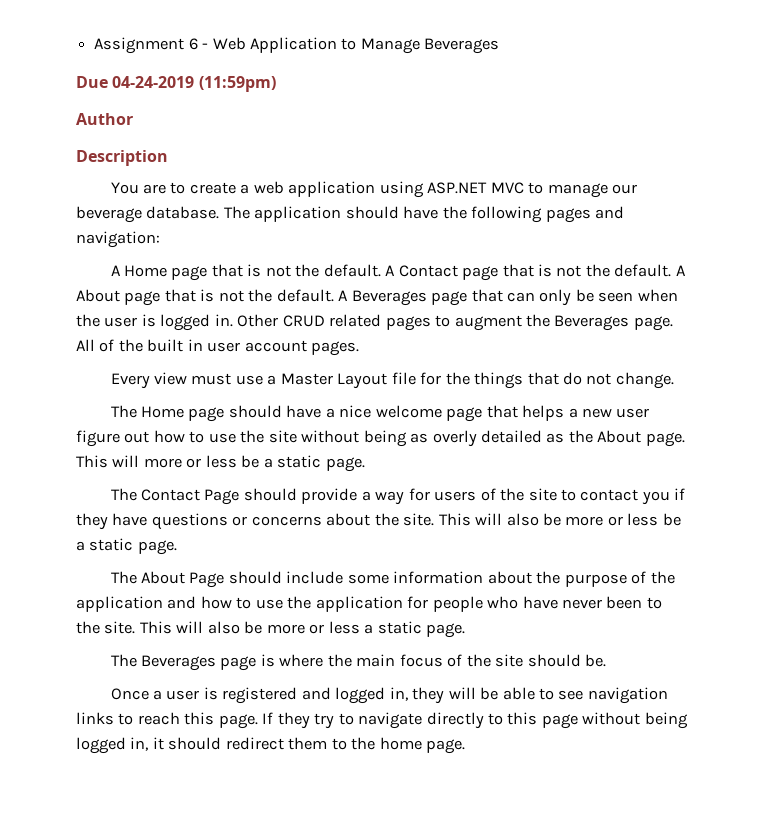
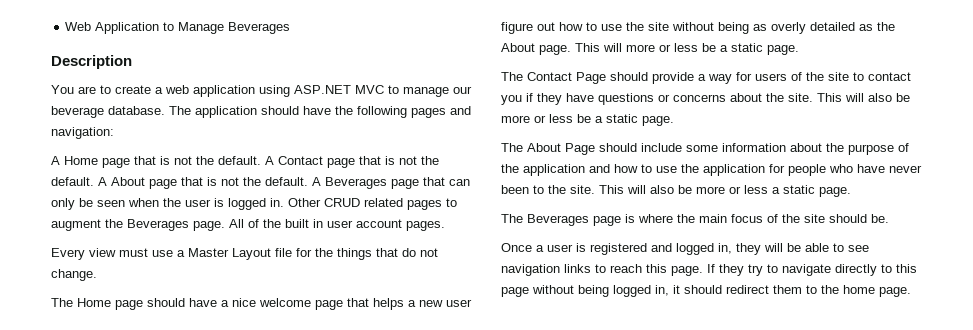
[94,37,209,54] Assignment 6 - -> (65, 26) none
[76,76,276,92] [76,113,133,125] // Due 04-24-2019 (11:59pm) // Author -> (291, 28) none

